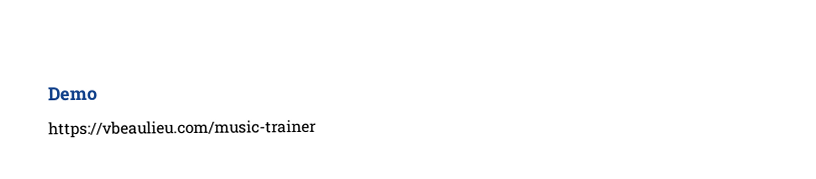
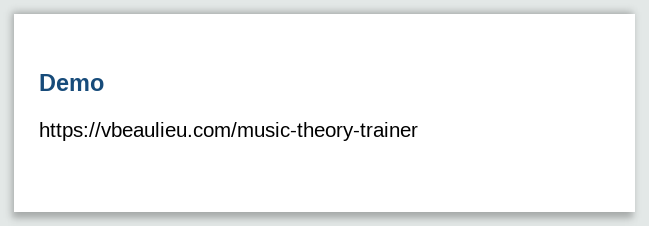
[48,119,317,139] https://vbeaulieu.com/music-trainer -> [39,122,418,141] https://vbeaulieu.com/music-theory-trainer

